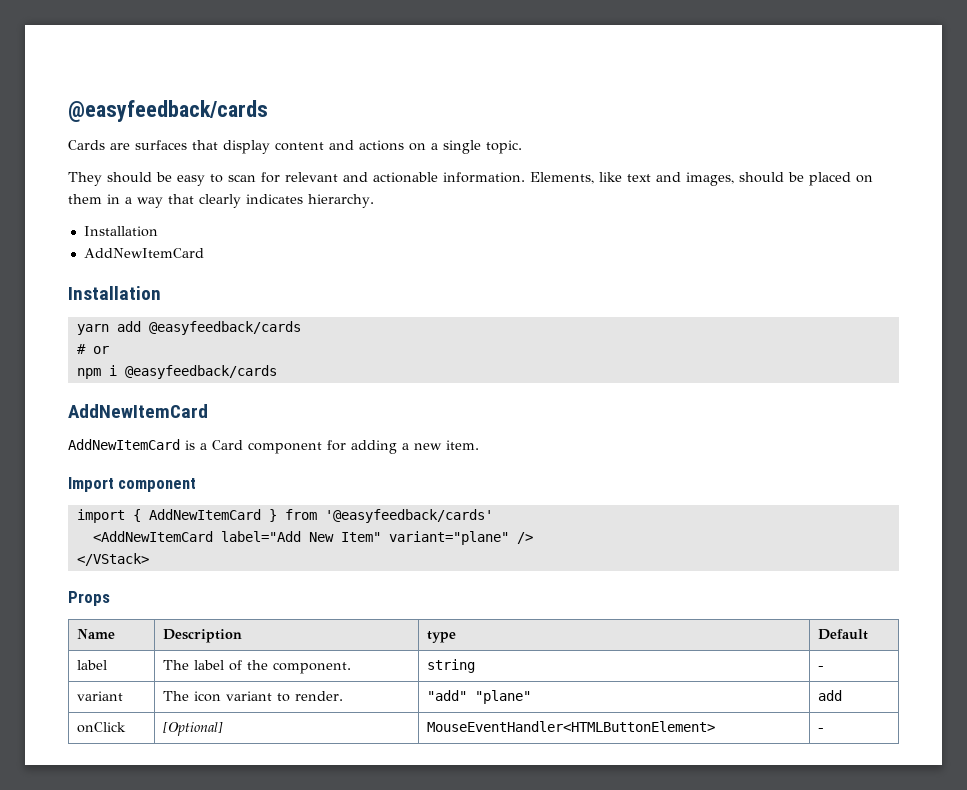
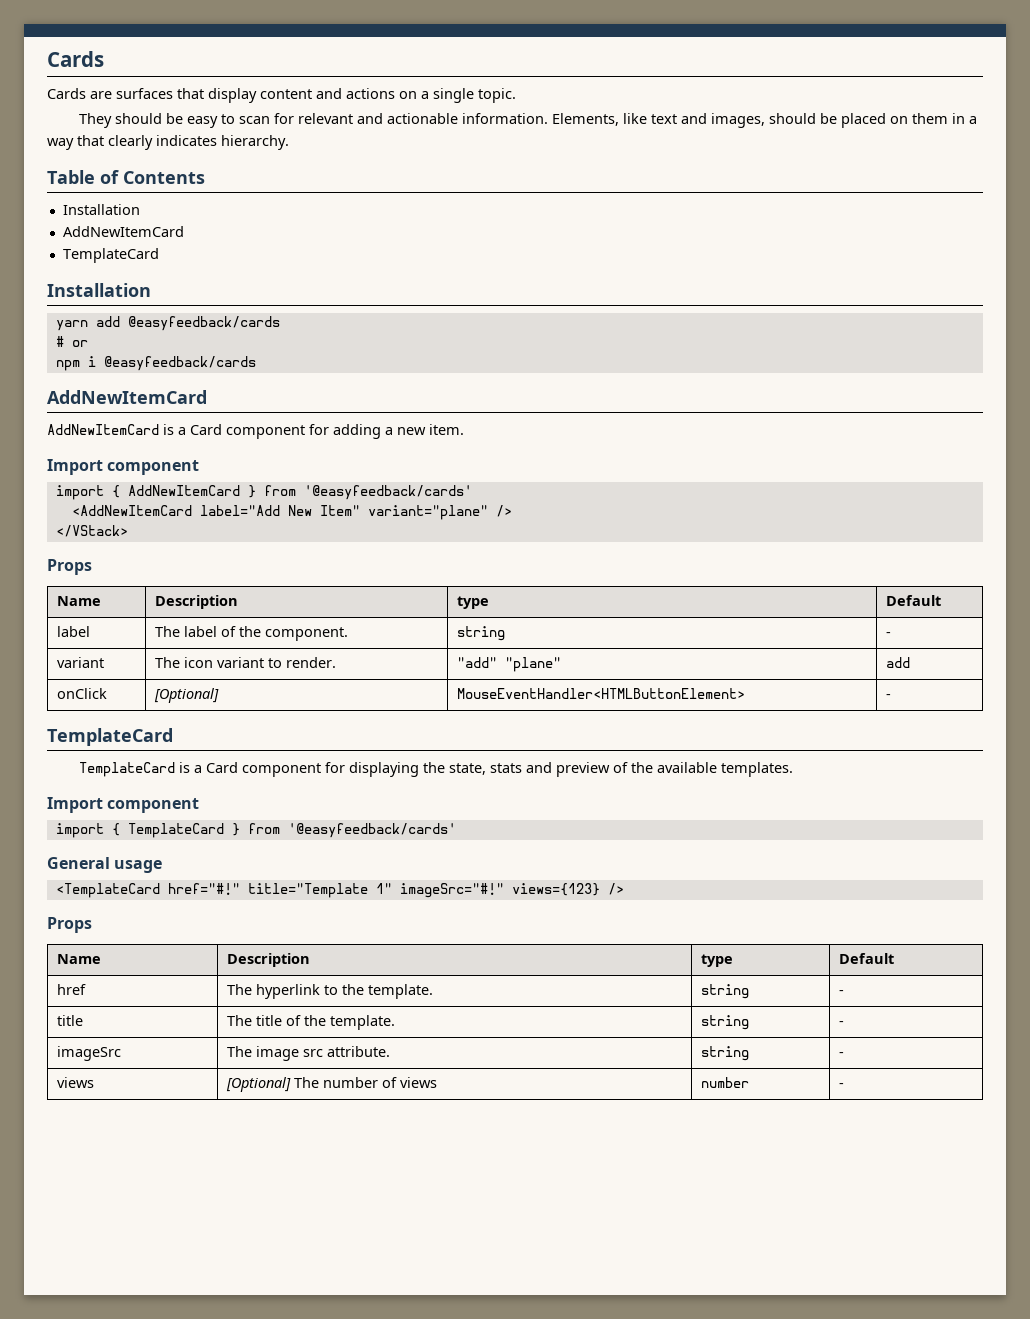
[68,100,268,122] @easyfeedback/cards -> [47,51,104,67] Cards
(374, 201) none -> [47,170,205,184] // Table of Contents
(204, 253) none -> [62,248,159,263] // TemplateCard
(825, 730) none -> [47,728,173,746] [78,762,793,777] [47,797,200,813] [55,823,456,838] [47,857,163,873] [55,883,624,898] [47,917,92,933] [56,954,101,964] [226,953,310,967] [700,954,733,967] [838,953,894,964] [56,984,86,995] [226,984,433,999] [700,984,749,999] [838,990,844,995] [56,1015,83,1026] [226,1015,395,1030] [700,1015,749,1030] [838,1021,844,1026] [56,1046,121,1061] [226,1046,390,1061] [700,1046,749,1061] [838,1052,844,1057] [56,1077,94,1088] [225,1077,437,1092] [700,1077,749,1088] [838,1083,844,1088] // TemplateCard // TemplateCard is a Card component for displaying the state, stats and preview of the available templates. // Import component // import { TemplateCard } from '@easyfeedback/cards' // General usage // <TemplateCard href="#!" title="Template 1" imageSrc="#!" views={123} /> // Props // Name | Description | type | Default // href | The hyperlink to the template. | string | - // title | The title of the template. | string | - // imageSrc | The image src attribute. | string | - // views | [Optional] The number of views | number | -

